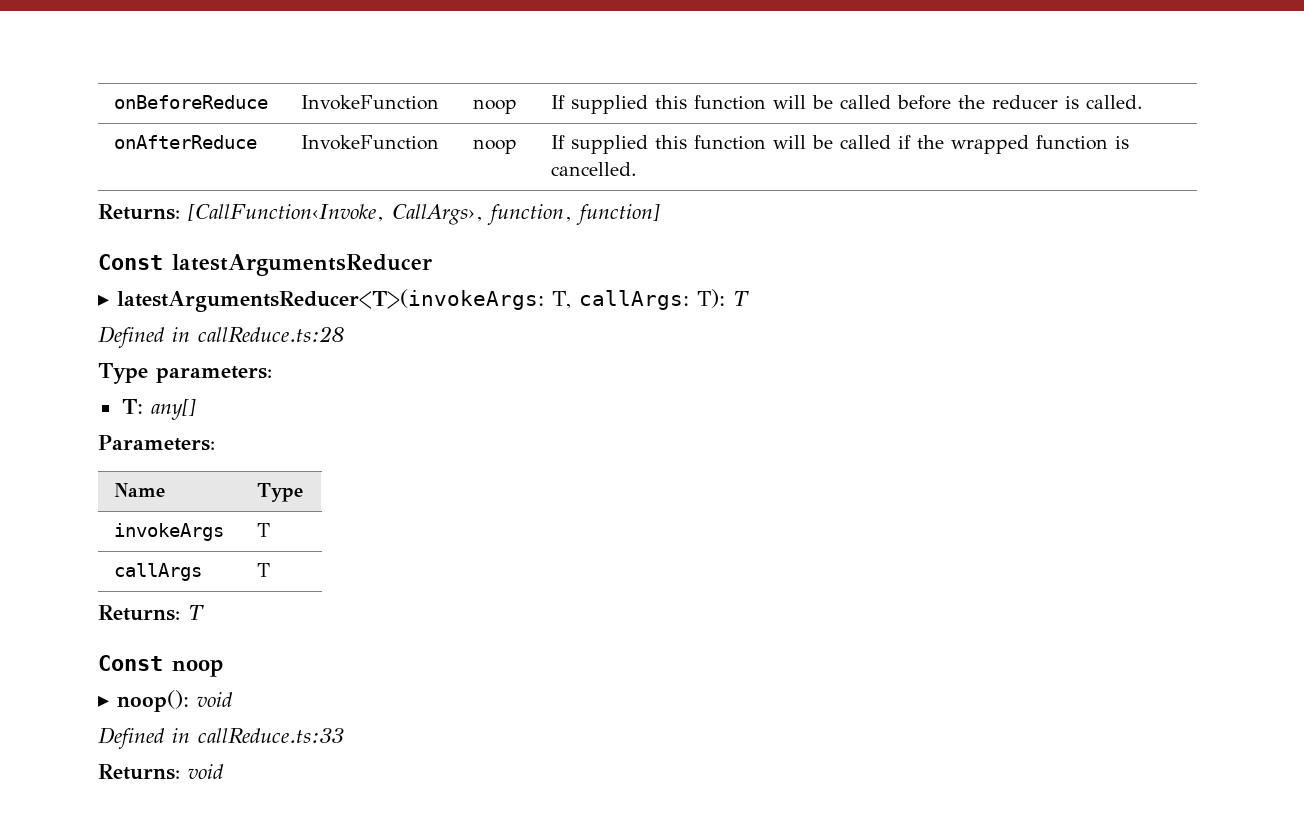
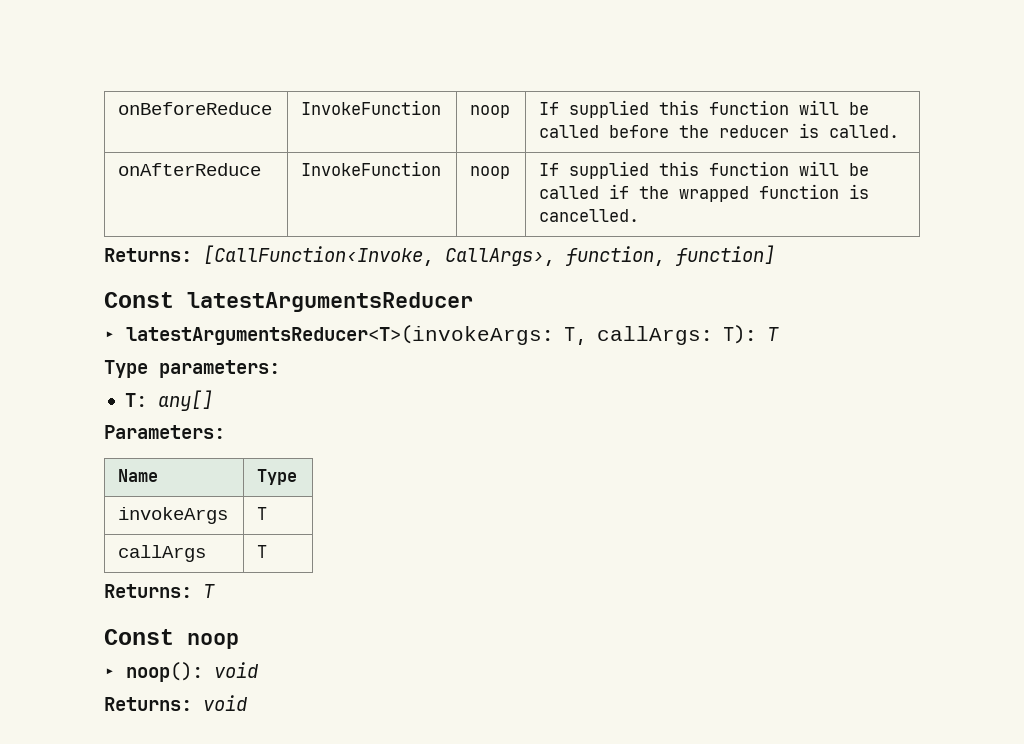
[98,326,344,348] // Defined in callReduce.ts:28 -> (779, 334) none
[98,727,344,749] // Defined in callReduce.ts:33 -> (259, 670) none

